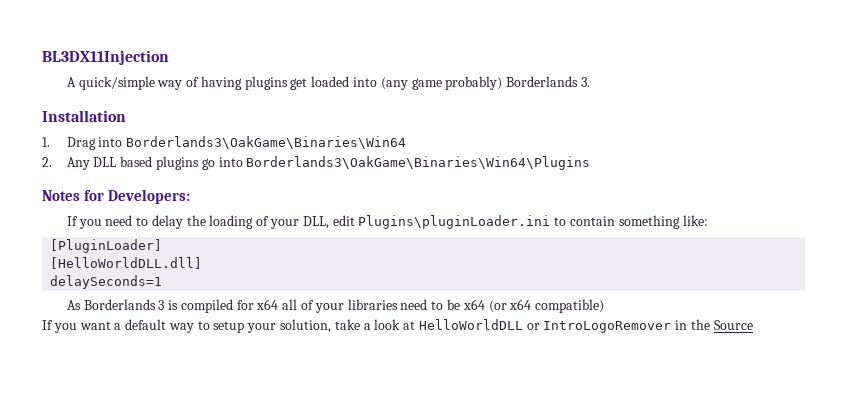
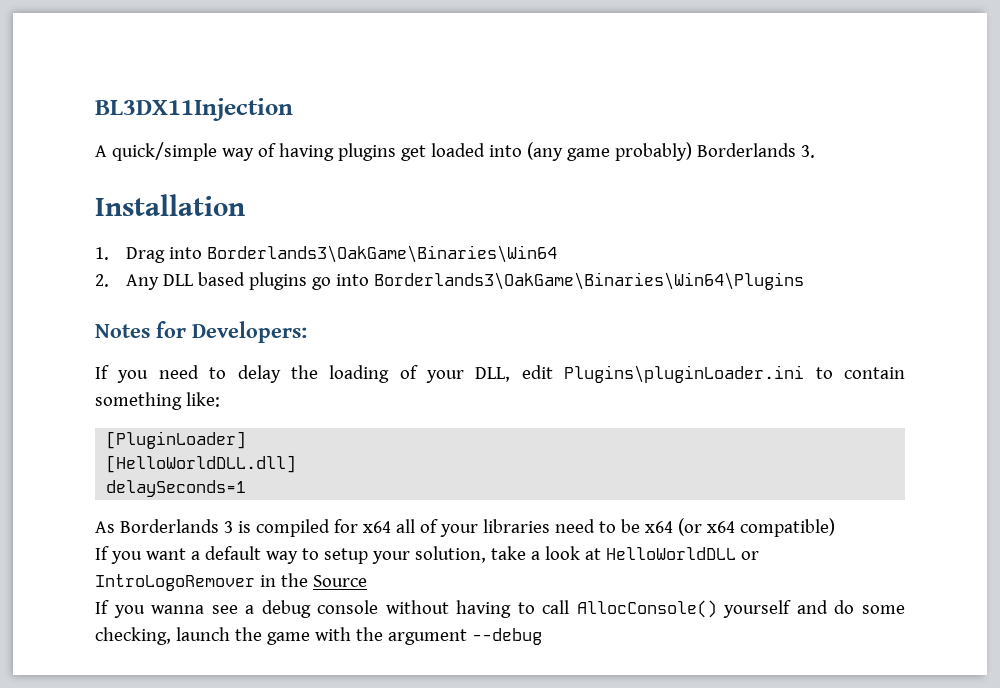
(753, 325) none -> [95,600,905,618] [95,627,542,645] // If you wanna see a debug console without having to call AllocConsole() yourself and do some checking, launch the game with the argument --debug

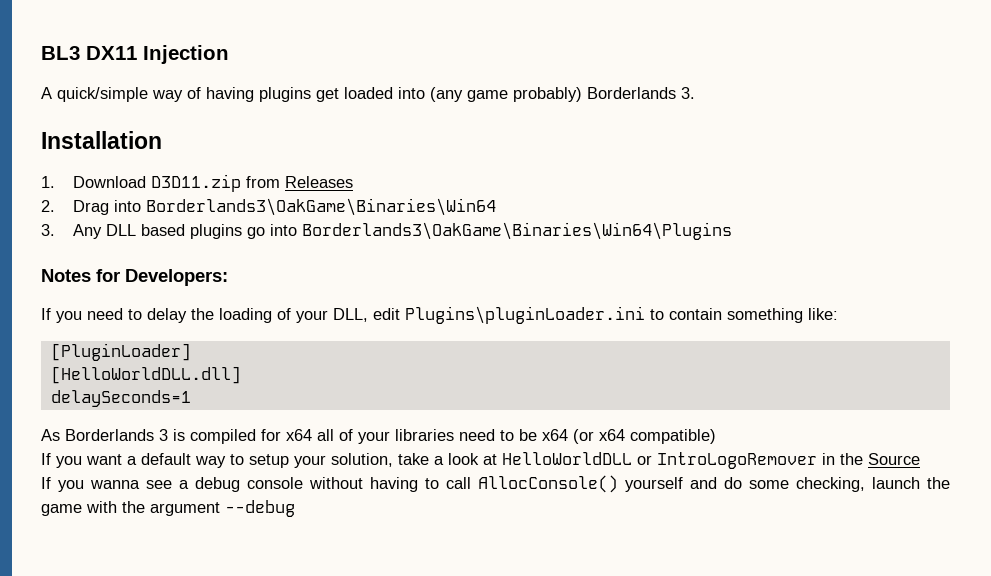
[95,98,293,121] BL3DX11Injection -> [41,45,229,64] BL3 DX11 Injection
(109, 253) none -> [73,174,354,192] [41,200,55,212] Download D3D11.zip from Releases // 2.
[95,274,109,287] 2. -> [41,224,55,236] 3.

